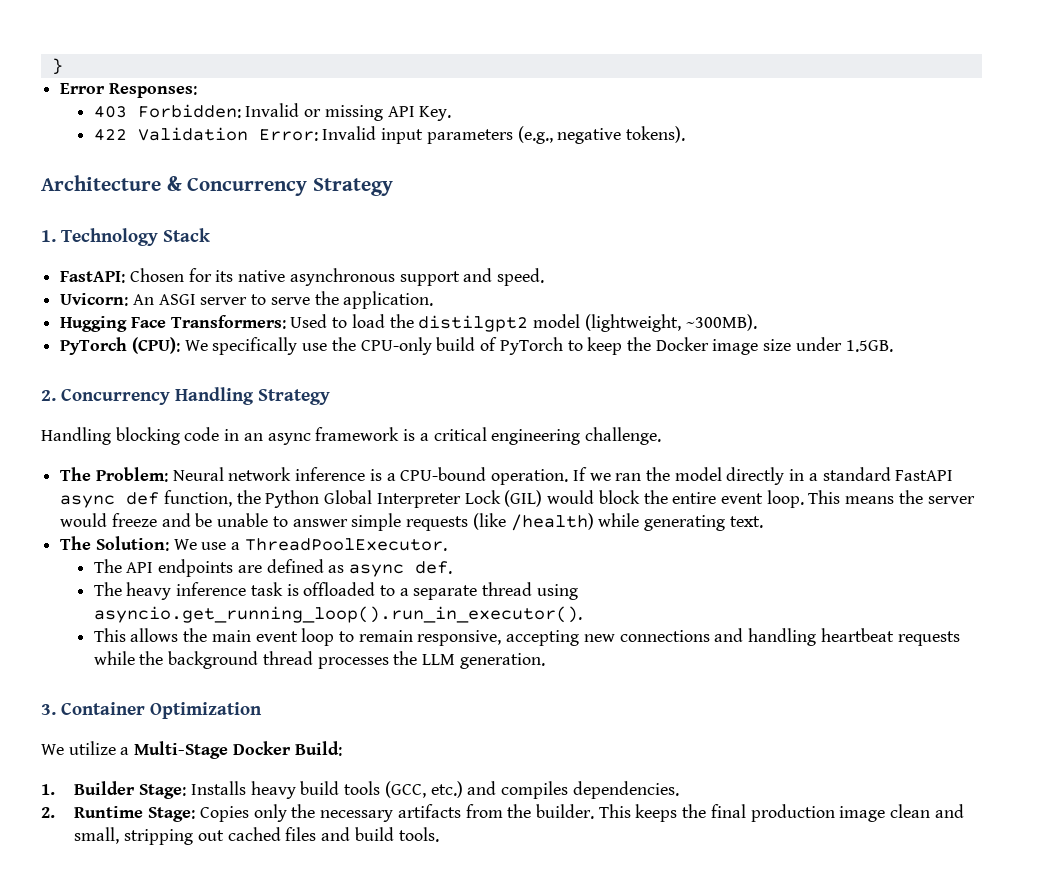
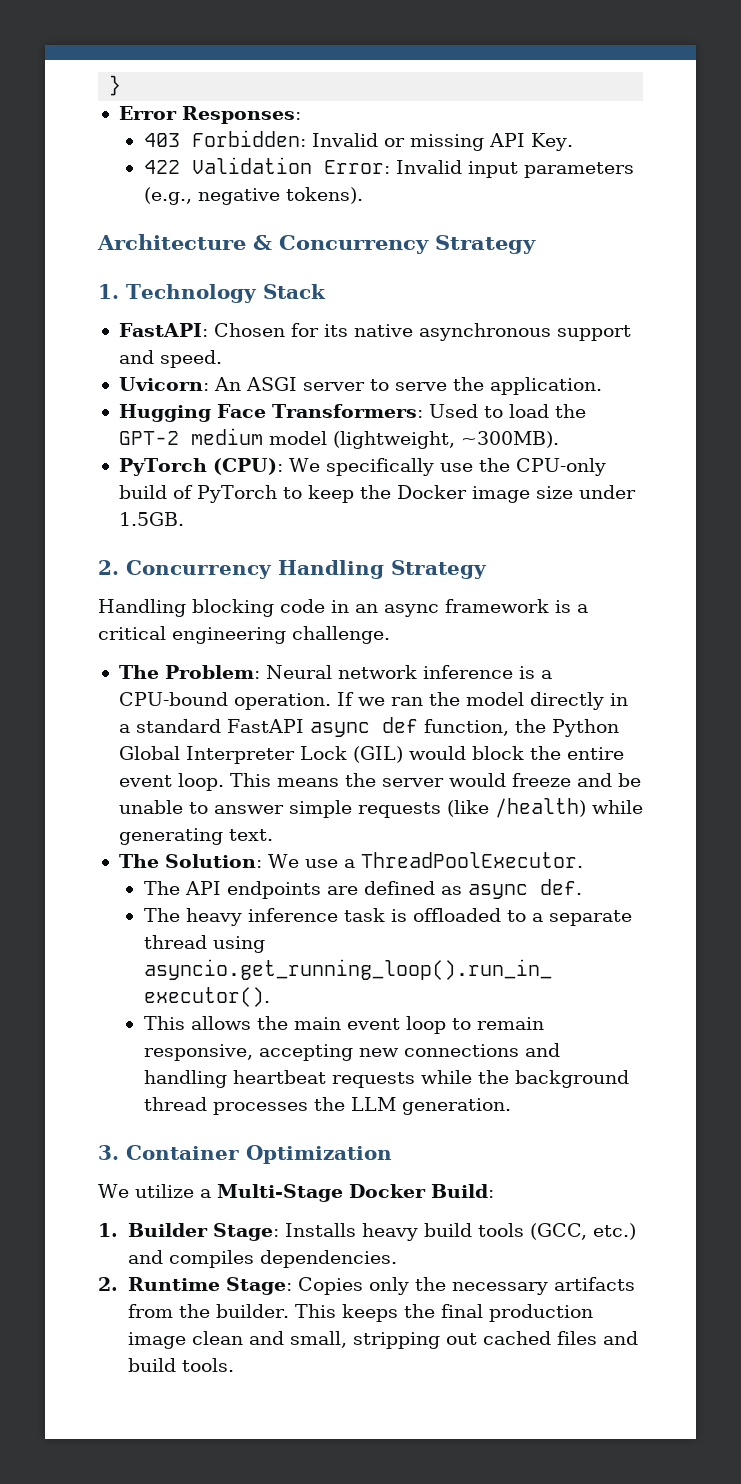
[418,315,529,332] distilgpt2 -> [118,428,263,445] GPT-2 medium

